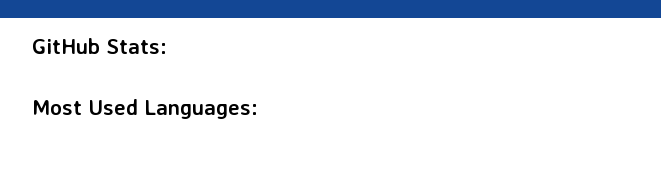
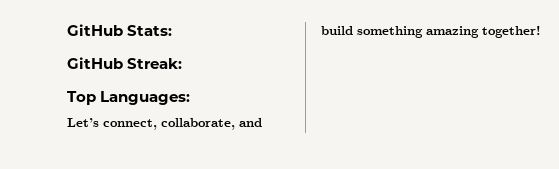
[32,99,258,119] Most Used Languages: -> [67,57,183,69] [67,91,191,105] [67,118,262,130] [321,25,541,38] GitHub Streak: // Top Languages: // Let’s connect, collaborate, and build something amazing together!

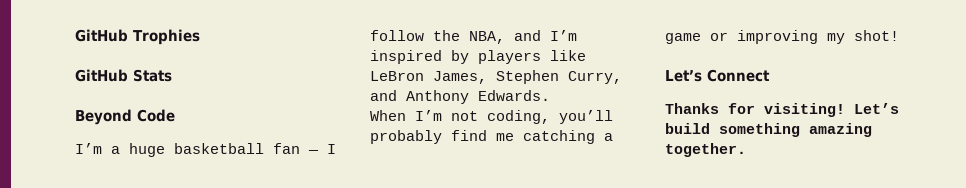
[67,24,173,36] [67,57,183,69] [67,91,191,105] [67,118,262,130] GitHub Stats: // GitHub Streak: // Top Languages: // Let’s connect, collaborate, and -> [75,29,200,45] [75,69,172,82] [75,109,175,125] [75,143,336,157] [370,30,577,44] [370,50,586,64] [370,70,622,84] [370,90,550,104] [370,110,613,124] [370,130,613,144] [665,30,899,44] [665,69,770,82] [665,103,899,117] GitHub Trophies // GitHub Stats // Beyond Code // I’m a huge basketball fan — I follow the NBA, and I’m inspired by players like LeBron James, Stephen Curry, and Anthony Edwards. // When I’m not coding, you’ll probably find me catching a game or improving my shot! // Let’s Connect // Thanks for visiting! Let’s
[482,25,541,38] together! -> [665,143,746,157] together.

